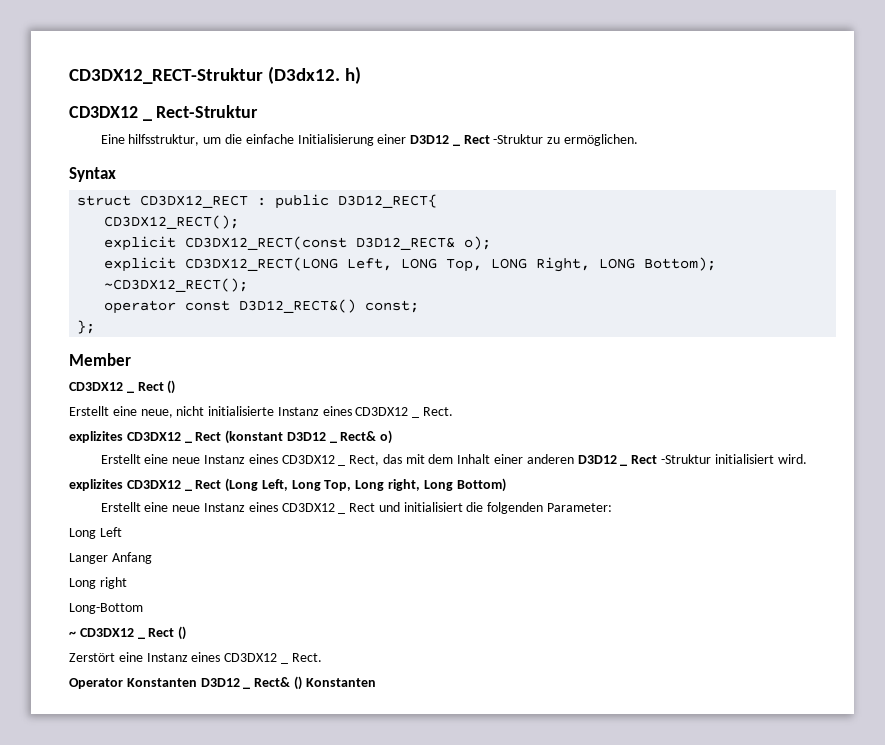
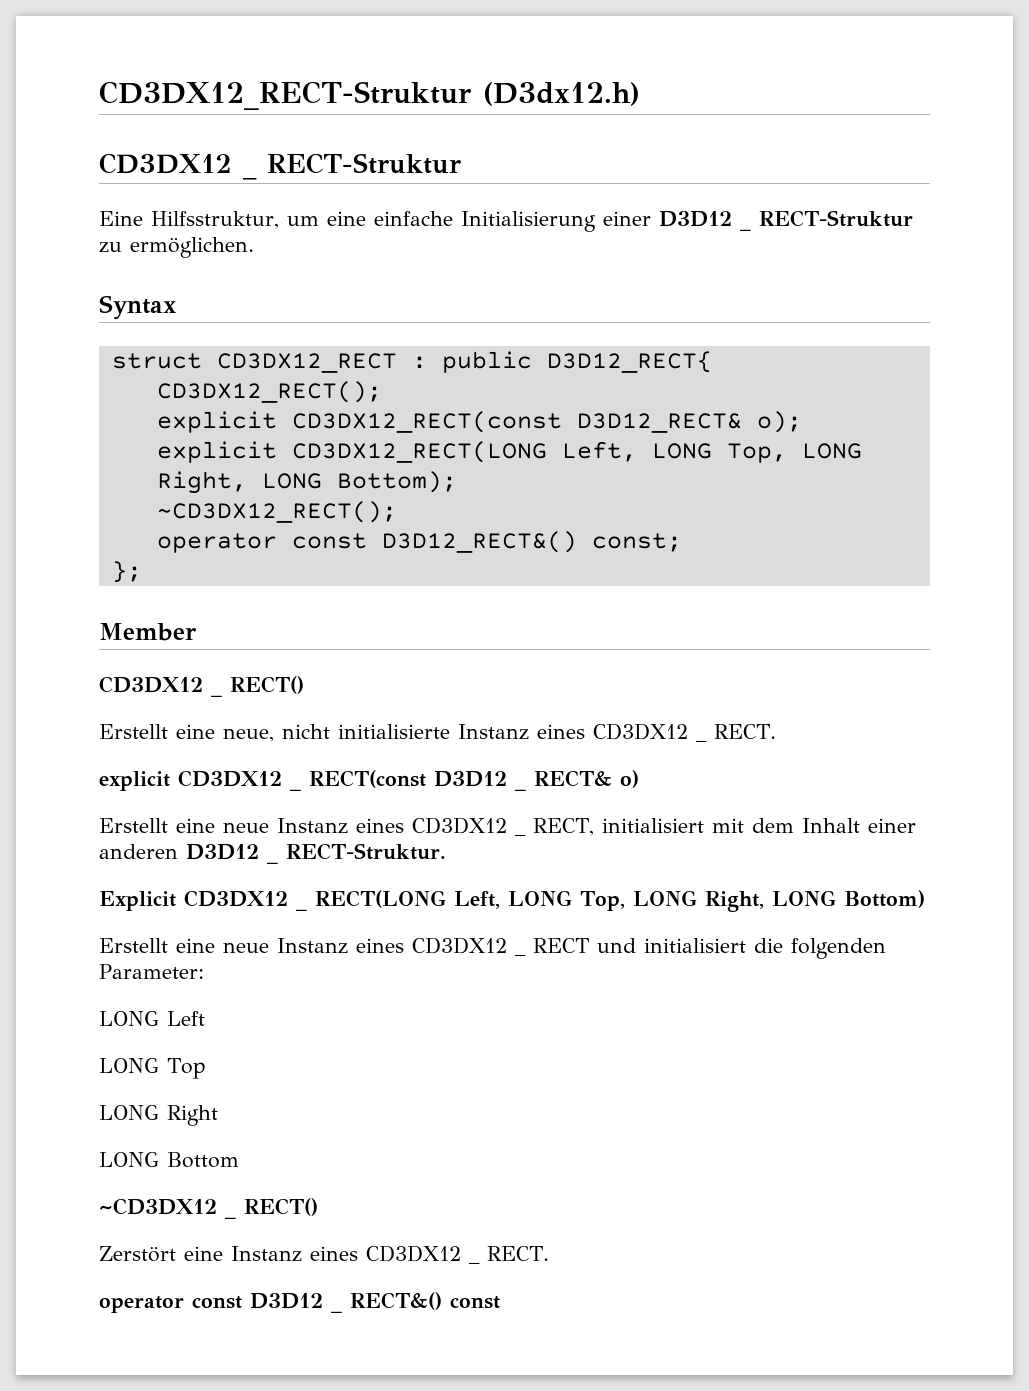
[268,66,362,84] [69,106,138,118] [142,118,152,121] [156,105,259,118] (D3dx12. h) // CD3DX12 _ Rect-Struktur -> [482,82,640,106] [99,153,461,180] (D3dx12.h) // CD3DX12 _ RECT-Struktur
[128,134,243,146] hilfsstruktur, um die -> [151,211,366,229] Hilfsstruktur, um eine
[463,134,544,144] Rect -Struktur -> [758,210,913,227] RECT-Struktur
[137,380,176,394] Rect () -> [230,676,304,694] RECT()
[423,407,454,416] [69,431,181,443] [184,441,192,443] [195,430,326,444] [329,441,337,443] [340,431,377,441] Rect. // explizites CD3DX12 _ Rect (konstant D3D12 _ Rect& -> [714,724,776,739] [99,770,612,791] RECT. // explicit CD3DX12 _ RECT(const D3D12 _ RECT&
[349,454,402,466] Rect, das -> [533,818,704,836] RECT, initialisiert
[631,454,807,464] [69,479,181,491] [184,489,192,491] [195,478,453,492] Rect -Struktur initialisiert wird. // explizites CD3DX12 _ Rect (Long Left, Long Top, Long right, Long -> [286,843,446,860] [99,890,836,912] RECT-Struktur. // Explicit CD3DX12 _ RECT(LONG Left, LONG Top, LONG Right, LONG
[349,503,376,512] Rect -> [533,938,589,953] RECT
[69,528,96,539] Long -> [99,1011,159,1026] LONG
[69,552,152,564] [69,577,127,589] [69,603,143,614] [69,628,134,637] [137,637,145,639] [148,626,187,640] Langer Anfang // Long right // Long-Bottom // ~ CD3DX12 _ Rect () -> [99,1058,206,1079] [99,1105,218,1126] [99,1152,239,1168] [99,1198,318,1219] LONG Top // LONG Right // LONG Bottom // ~CD3DX12 _ RECT()
[291,653,322,662] [69,678,240,689] [243,687,251,689] [254,676,376,690] Rect. // Operator Konstanten D3D12 _ Rect& () Konstanten -> [487,1246,549,1261] [99,1292,500,1313] RECT. // operator const D3D12 _ RECT&() const

